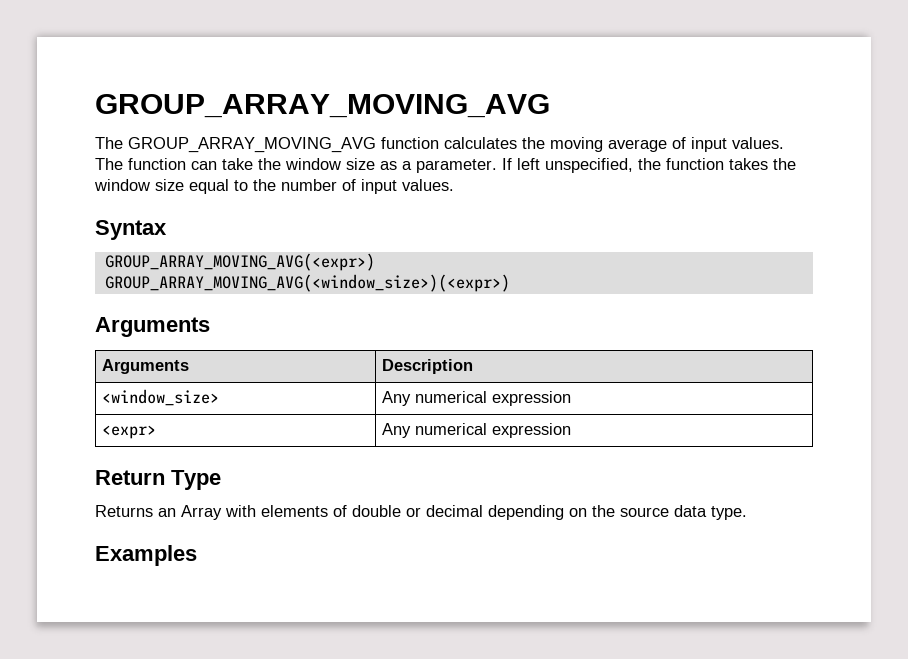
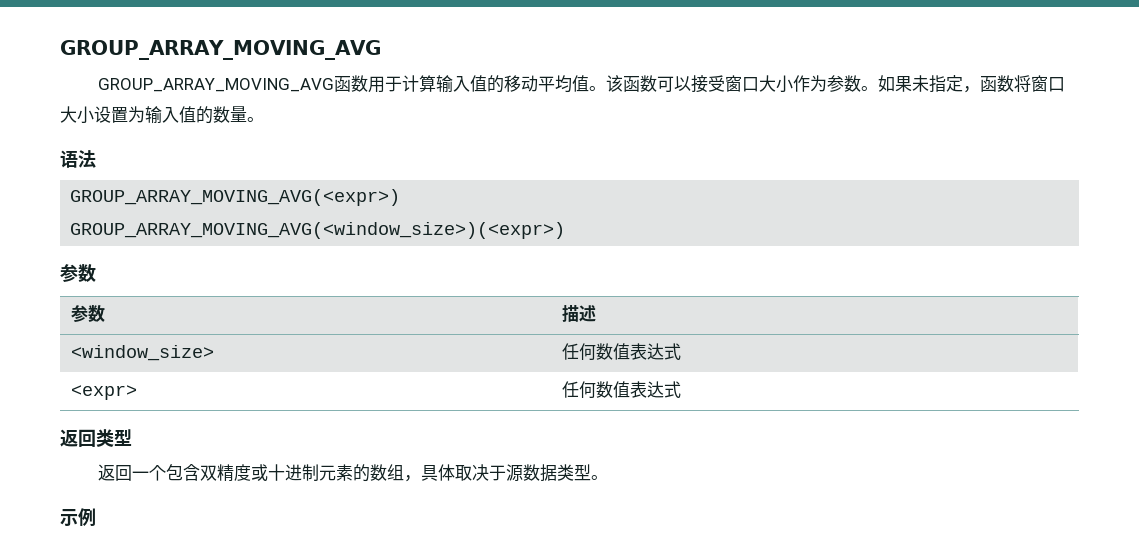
[95,137,784,153] [95,158,796,173] [94,179,454,194] [95,220,167,240] [104,253,375,271] [104,274,510,292] [95,317,210,337] [102,359,190,374] [382,359,474,374] [102,389,220,406] [382,391,572,406] [102,425,157,439] [382,423,572,438] [95,470,221,490] [95,505,747,520] [95,545,197,566] The GROUP_ARRAY_MOVING_AVG function calculates the moving average of input values. The function can take the window size as a parameter. If left unspecified, the function takes the window size equal to the number of input values. // Syntax // GROUP_ARRAY_MOVING_AVG(<expr>) // GROUP_ARRAY_MOVING_AVG(<window_size>)(<expr>) // Arguments // Arguments | Description // <window_size> | Any numerical expression // <expr> | Any numerical expression // Return Type // Returns an Array with elements of double or decimal depending on the source data type. // Examples -> [98,75,1066,93] [60,106,264,124] [60,150,96,168] [70,189,401,206] [70,222,566,239] [60,264,96,282] [70,305,105,322] [561,305,596,322] [70,345,214,361] [561,343,681,360] [70,385,137,400] [561,381,681,398] [60,429,132,447] [98,464,609,482] [60,508,96,526] GROUP_ARRAY_MOVING_AVG函数用于计算输入值的移动平均值。该函数可以接受窗口大小作为参数。如果未指定，函数将窗口大小设置为输入值的数量。 // 语法 // GROUP_ARRAY_MOVING_AVG(<expr>) // GROUP_ARRAY_MOVING_AVG(<window_size>)(<expr>) // 参数 // 参数 | 描述 // <window_size> | 任何数值表达式 // <expr> | 任何数值表达式 // 返回类型 // 返回一个包含双精度或十进制元素的数组，具体取决于源数据类型。 // 示例

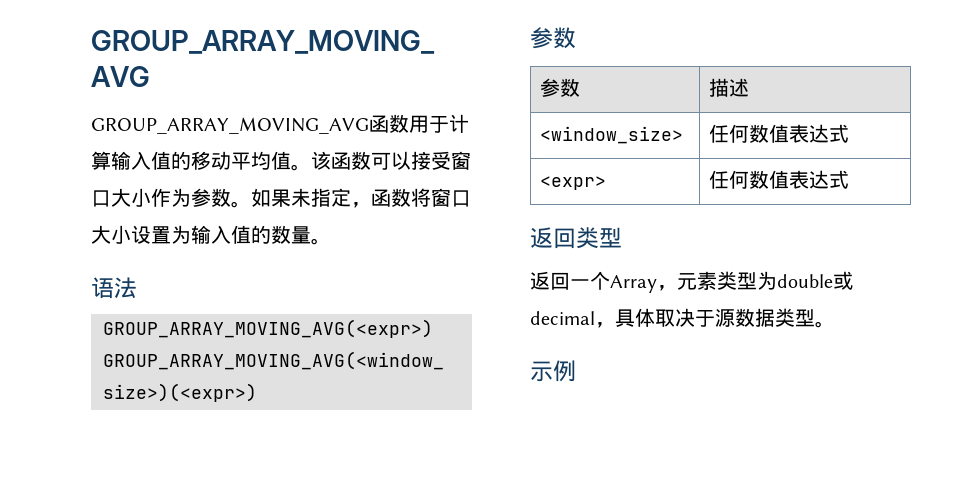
[166,464,405,482] 包含双精度或十进制元素的数组 -> [610,271,853,293] [530,311,595,325] Array，元素类型为double或decimal

